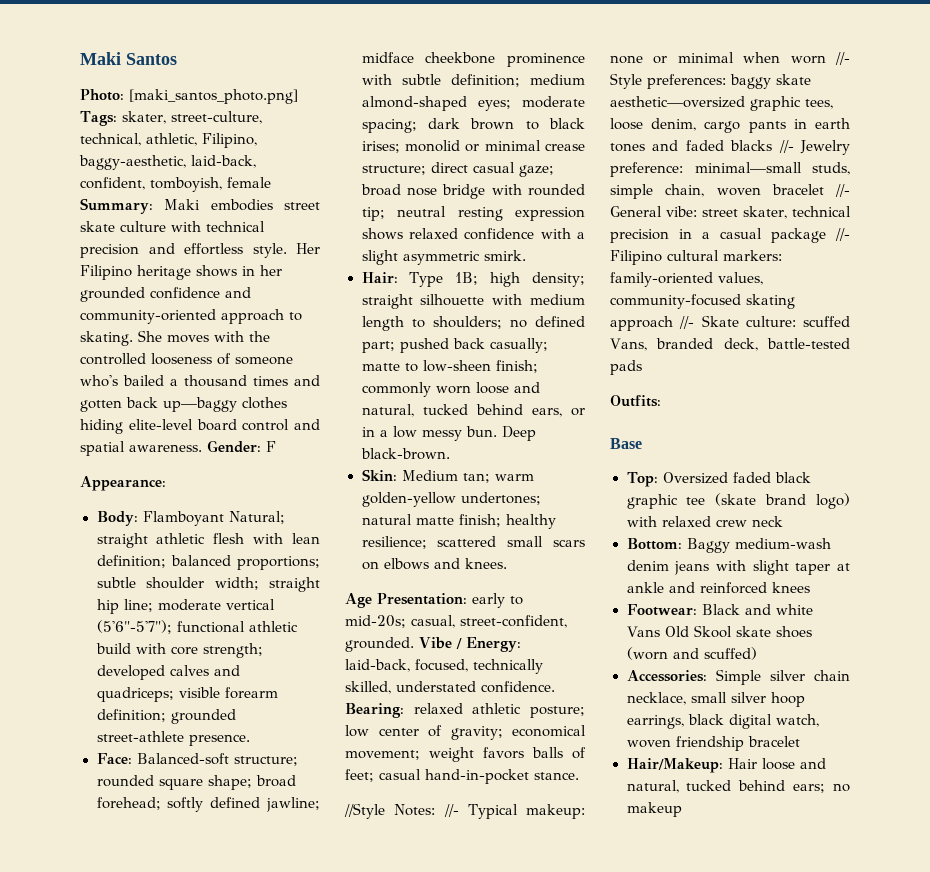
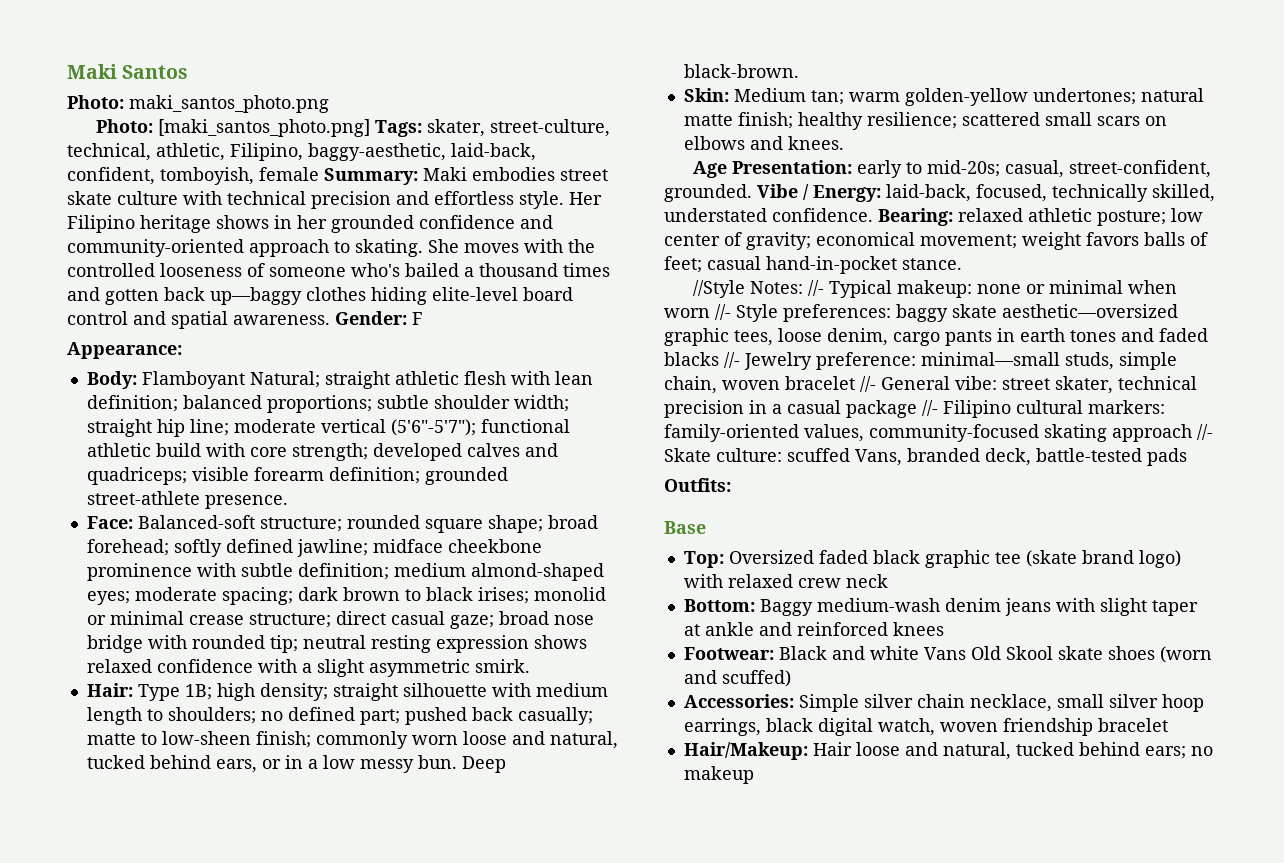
(177, 59) none -> [67,95,329,113] // Photo: maki_santos_photo.png

